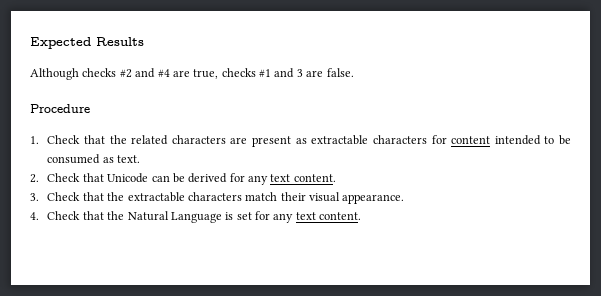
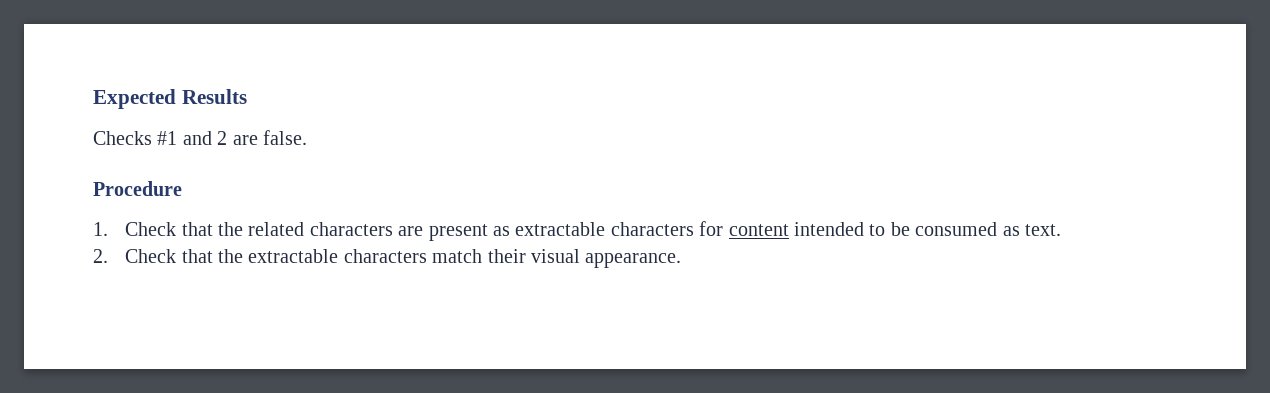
[30,68,256,80] Although checks #2 and #4 are true, checks -> [93,131,152,145] Checks
[296,69,303,77] 3 -> [217,131,228,145] 2
[107,173,336,185] [30,192,104,201] Unicode can be derived for any text content. // 3. Check that -> (213, 256) none
[30,211,362,223] // 4. Check that the Natural Language is set for any text content. -> (682, 260) none

